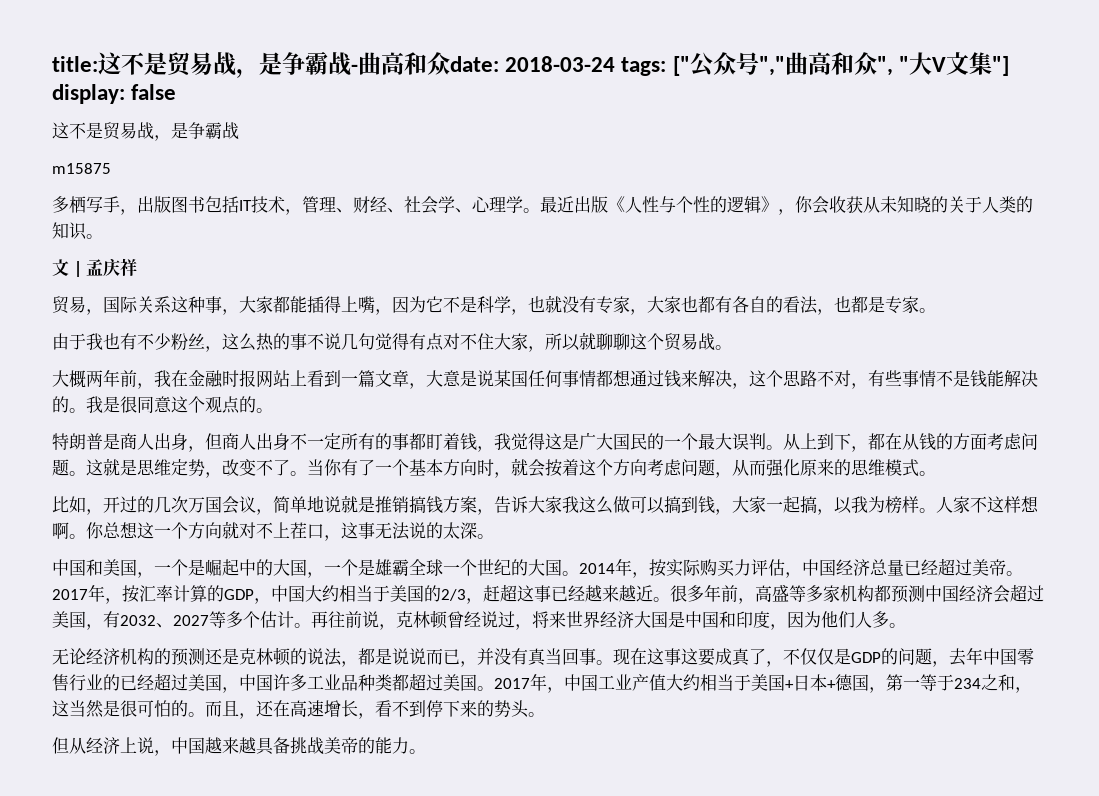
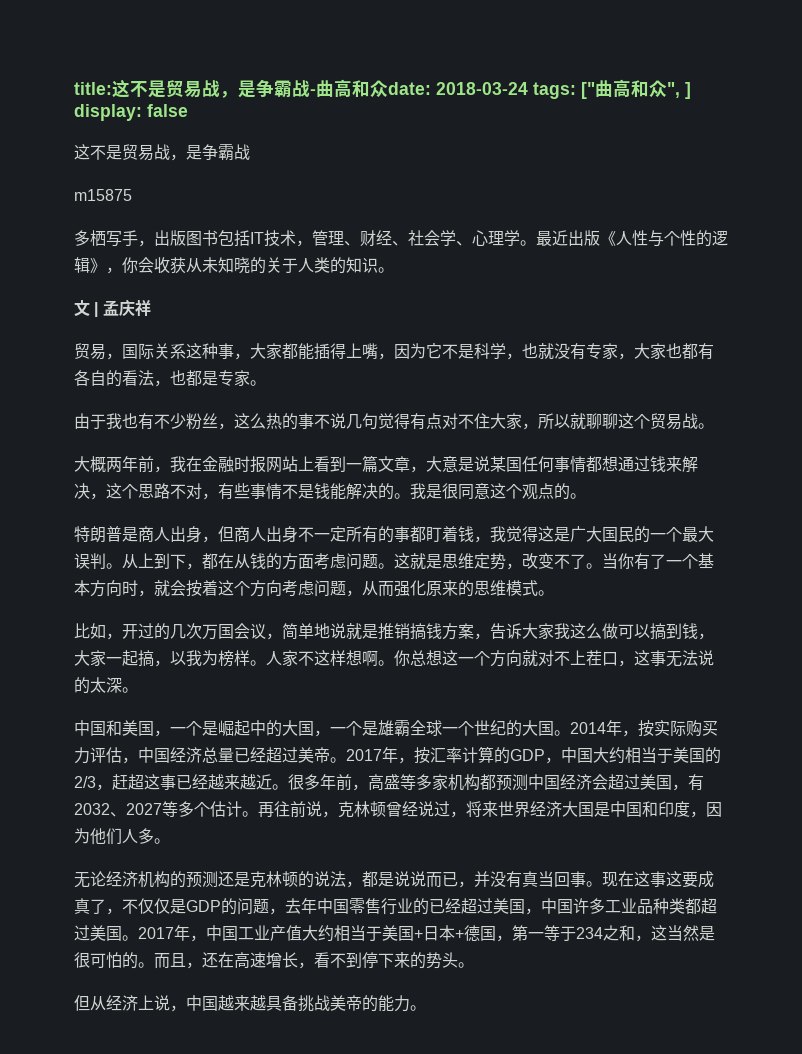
[689,52,785,77] 公众号"," -> (595, 90) none
[898,52,1009,76] "大V文集"] -> [685,82,691,99] ]

